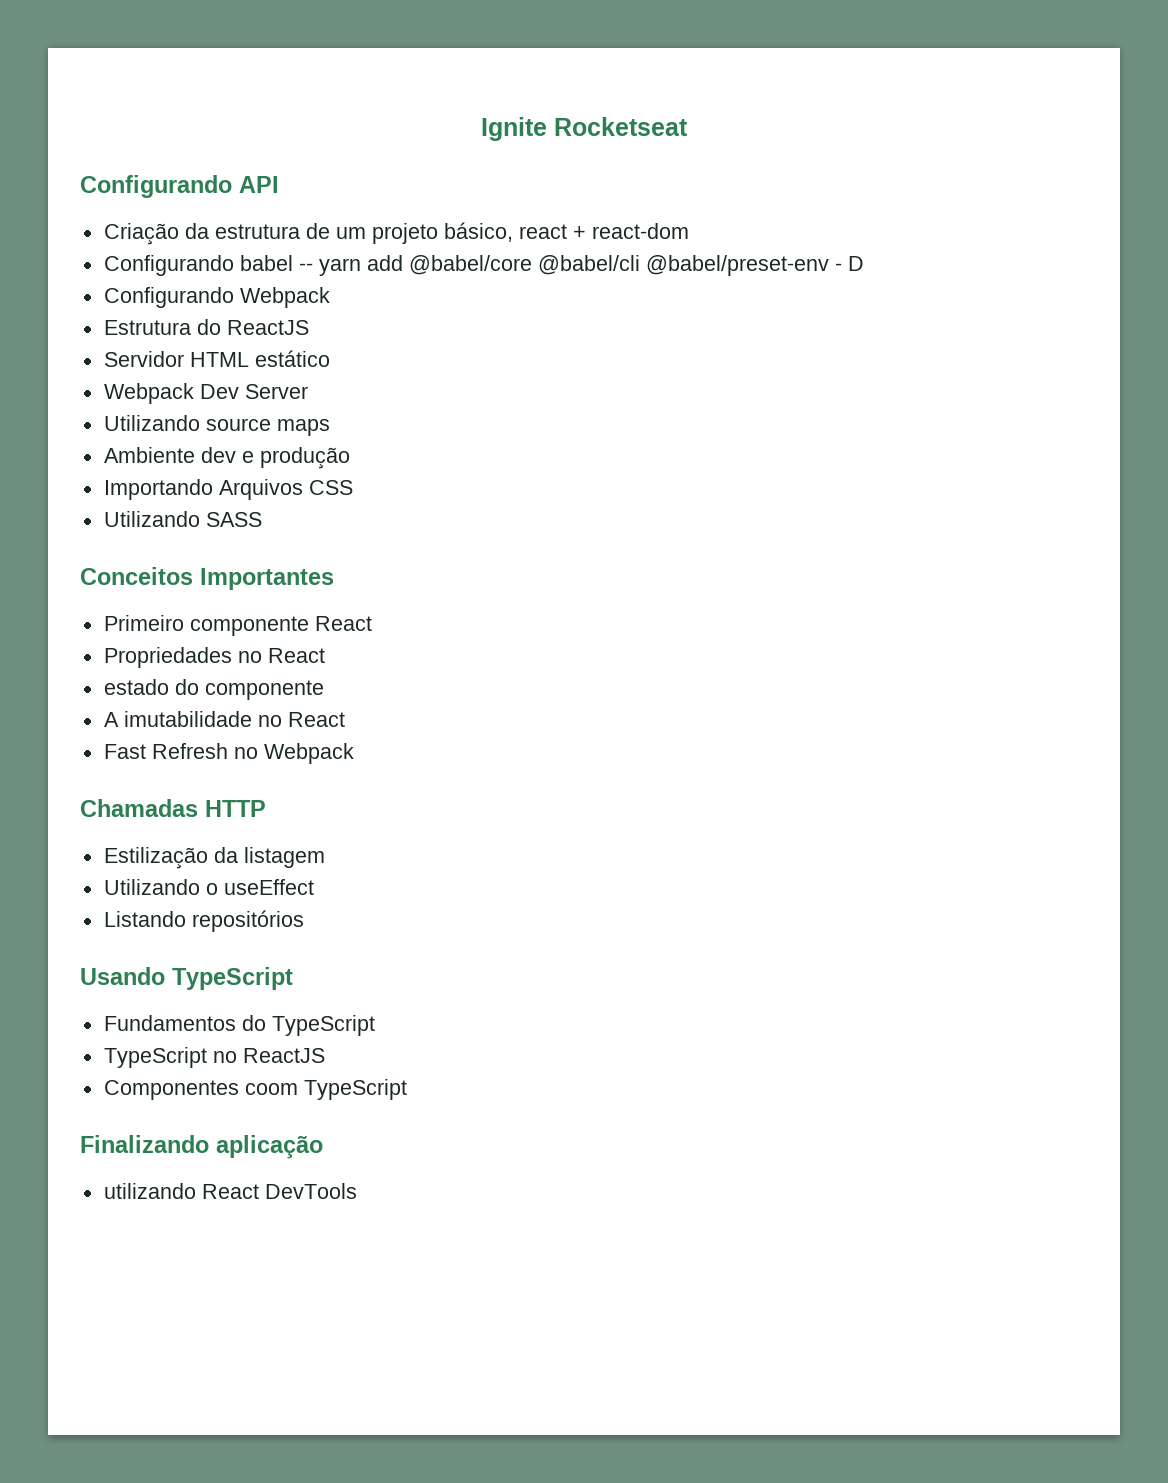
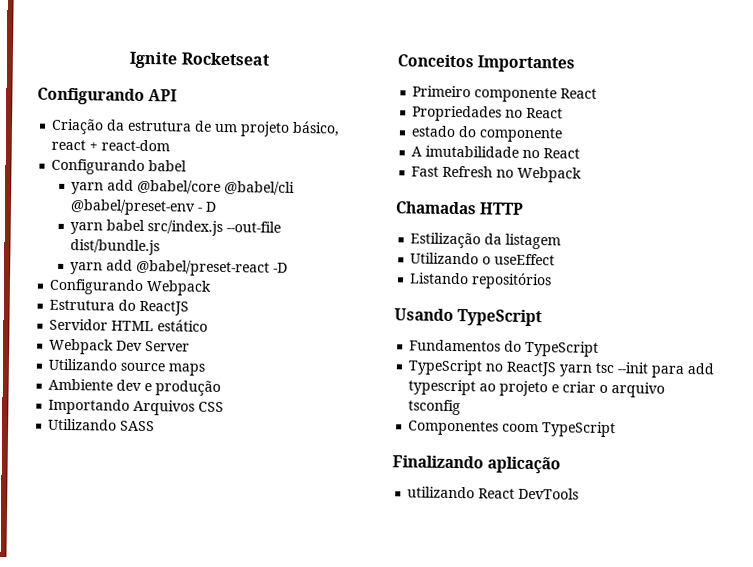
[298,263,313,271] -- -> (188, 166) //
(864, 263) none -> [70,219,282,237] [70,239,161,256] [70,259,289,277] // yarn babel src/index.js --out-file dist/bundle.js // yarn add @babel/preset-react -D
(325, 1055) none -> [559,362,715,378] [408,379,666,398] [408,399,462,416] yarn tsc --init para add typescript ao projeto e criar o arquivo tsconfig

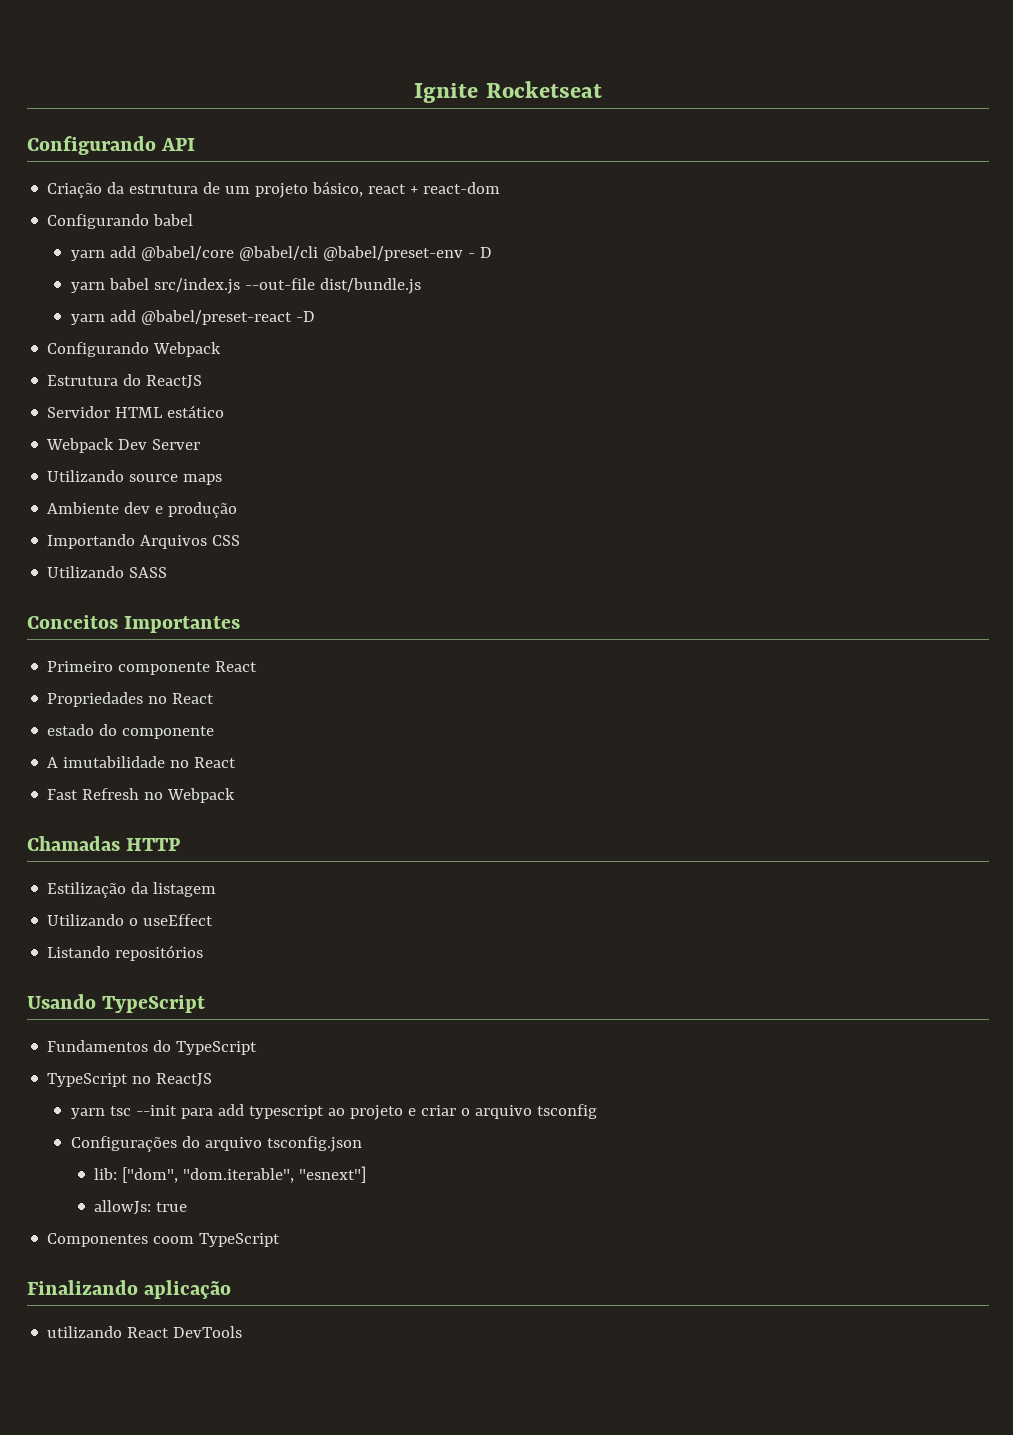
(557, 369) none -> (213, 1080) //
(462, 407) none -> [70,1136,362,1152] [94,1166,367,1183] [94,1200,188,1215] // Configurações do arquivo tsconfig.json // lib: ["dom", "dom.iterable", "esnext"] // allowJs: true

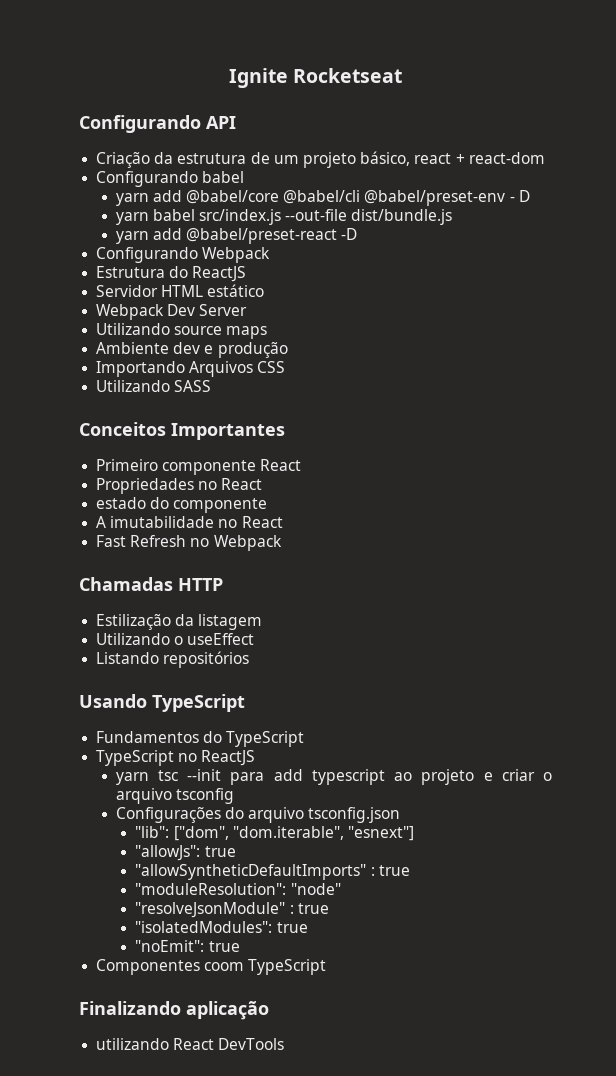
[94,1168,118,1180] lib: -> [135,826,170,838] "lib":
[94,1200,152,1215] allowJs: -> [135,845,236,861] [135,864,410,880] [135,883,341,895] [135,902,329,918] [135,921,308,933] [135,940,205,952] "allowJs": true // "allowSyntheticDefaultImports" : true // "moduleResolution": "node" // "resolveJsonModule" : true // "isolatedModules": true // "noEmit":

